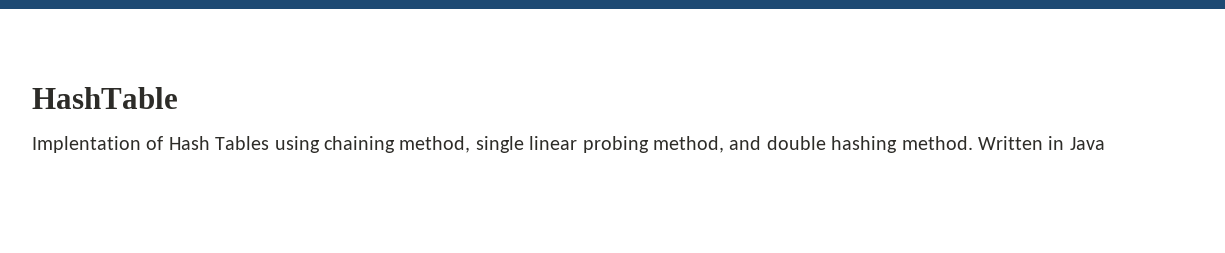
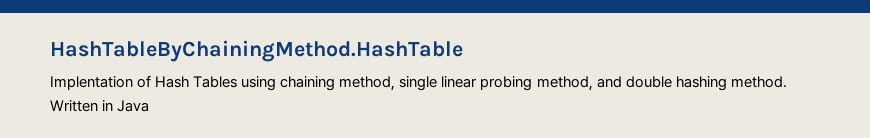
[32,87,178,109] HashTable -> [50,40,463,62] HashTableByChainingMethod.HashTable

